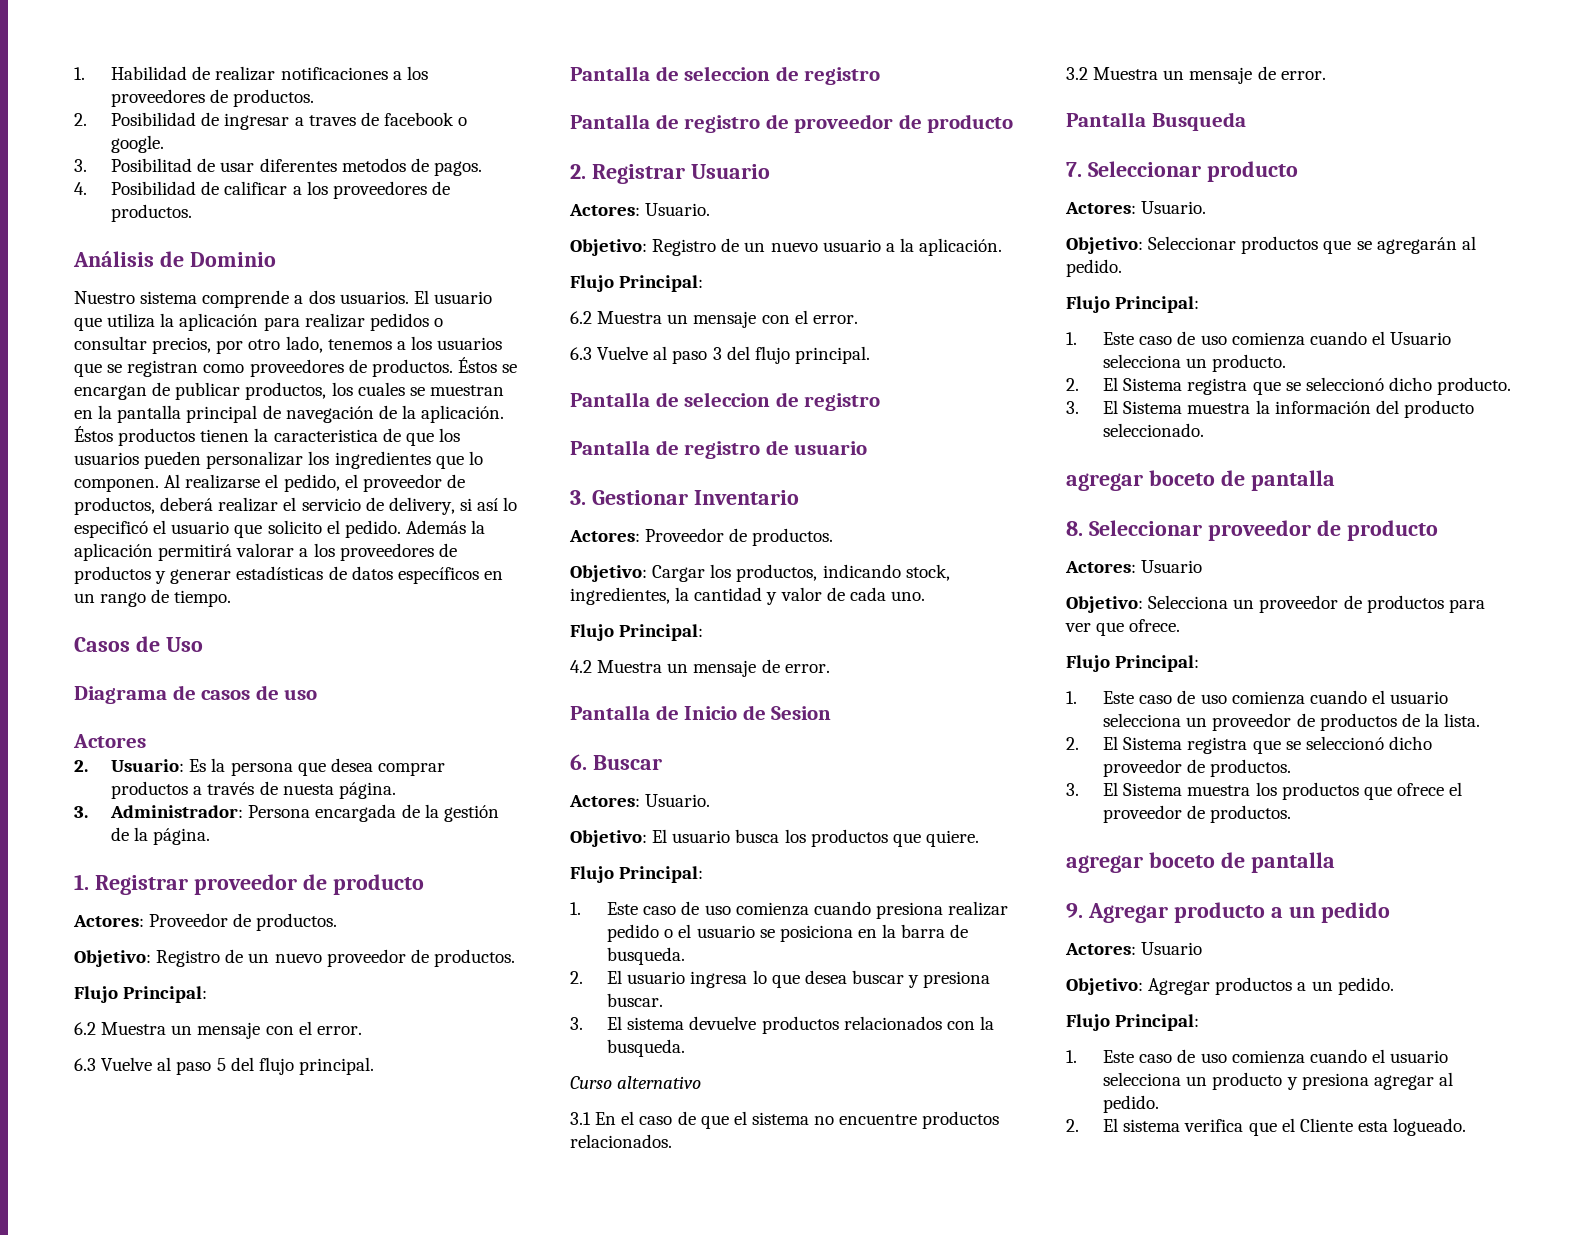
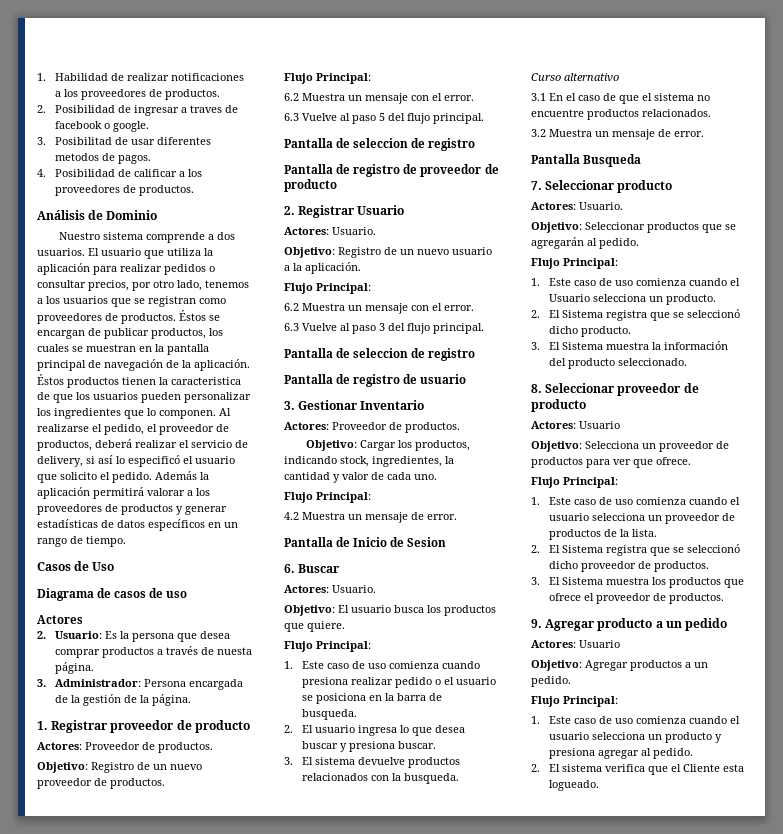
[1066,470,1335,491] // agregar boceto de pantalla -> (687, 362) none
[1066,852,1335,873] // agregar boceto de pantalla -> (724, 598) none

